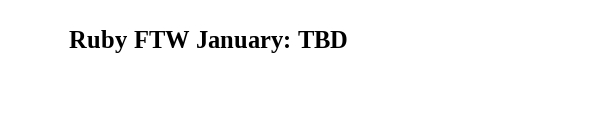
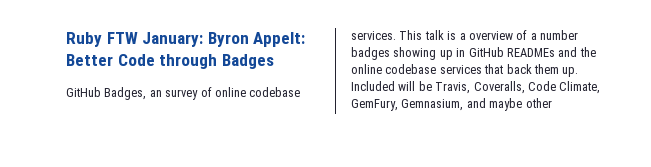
[297,31,348,48] TBD -> [207,32,306,47] [66,54,274,69] [66,87,301,100] [351,30,578,40] [351,47,596,60] [351,64,579,77] [351,81,601,94] [351,98,552,111] Byron Appelt: Better Code through Badges // GitHub Badges, an survey of online codebase services. This talk is a overview of a number badges showing up in GitHub READMEs and the online codebase services that back them up. Included will be Travis, Coveralls, Code Climate, GemFury, Gemnasium, and maybe other

